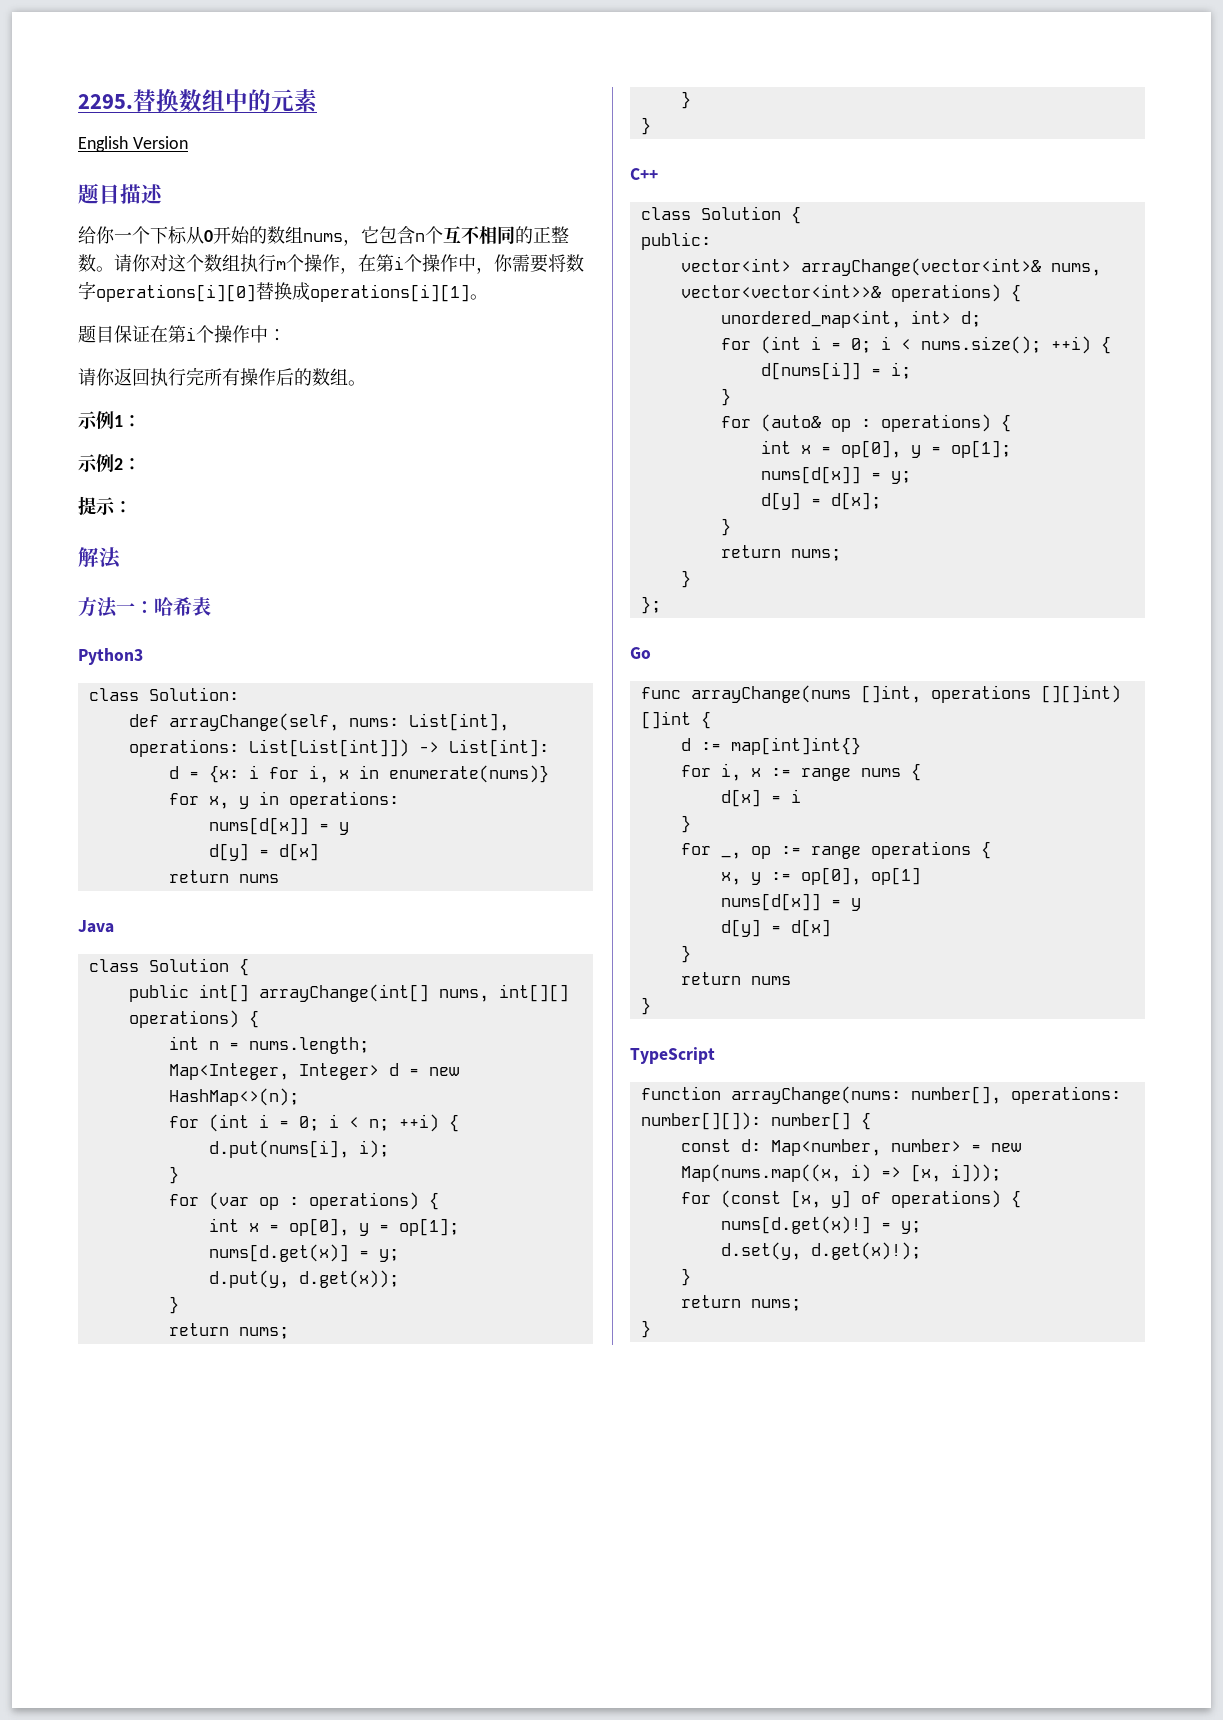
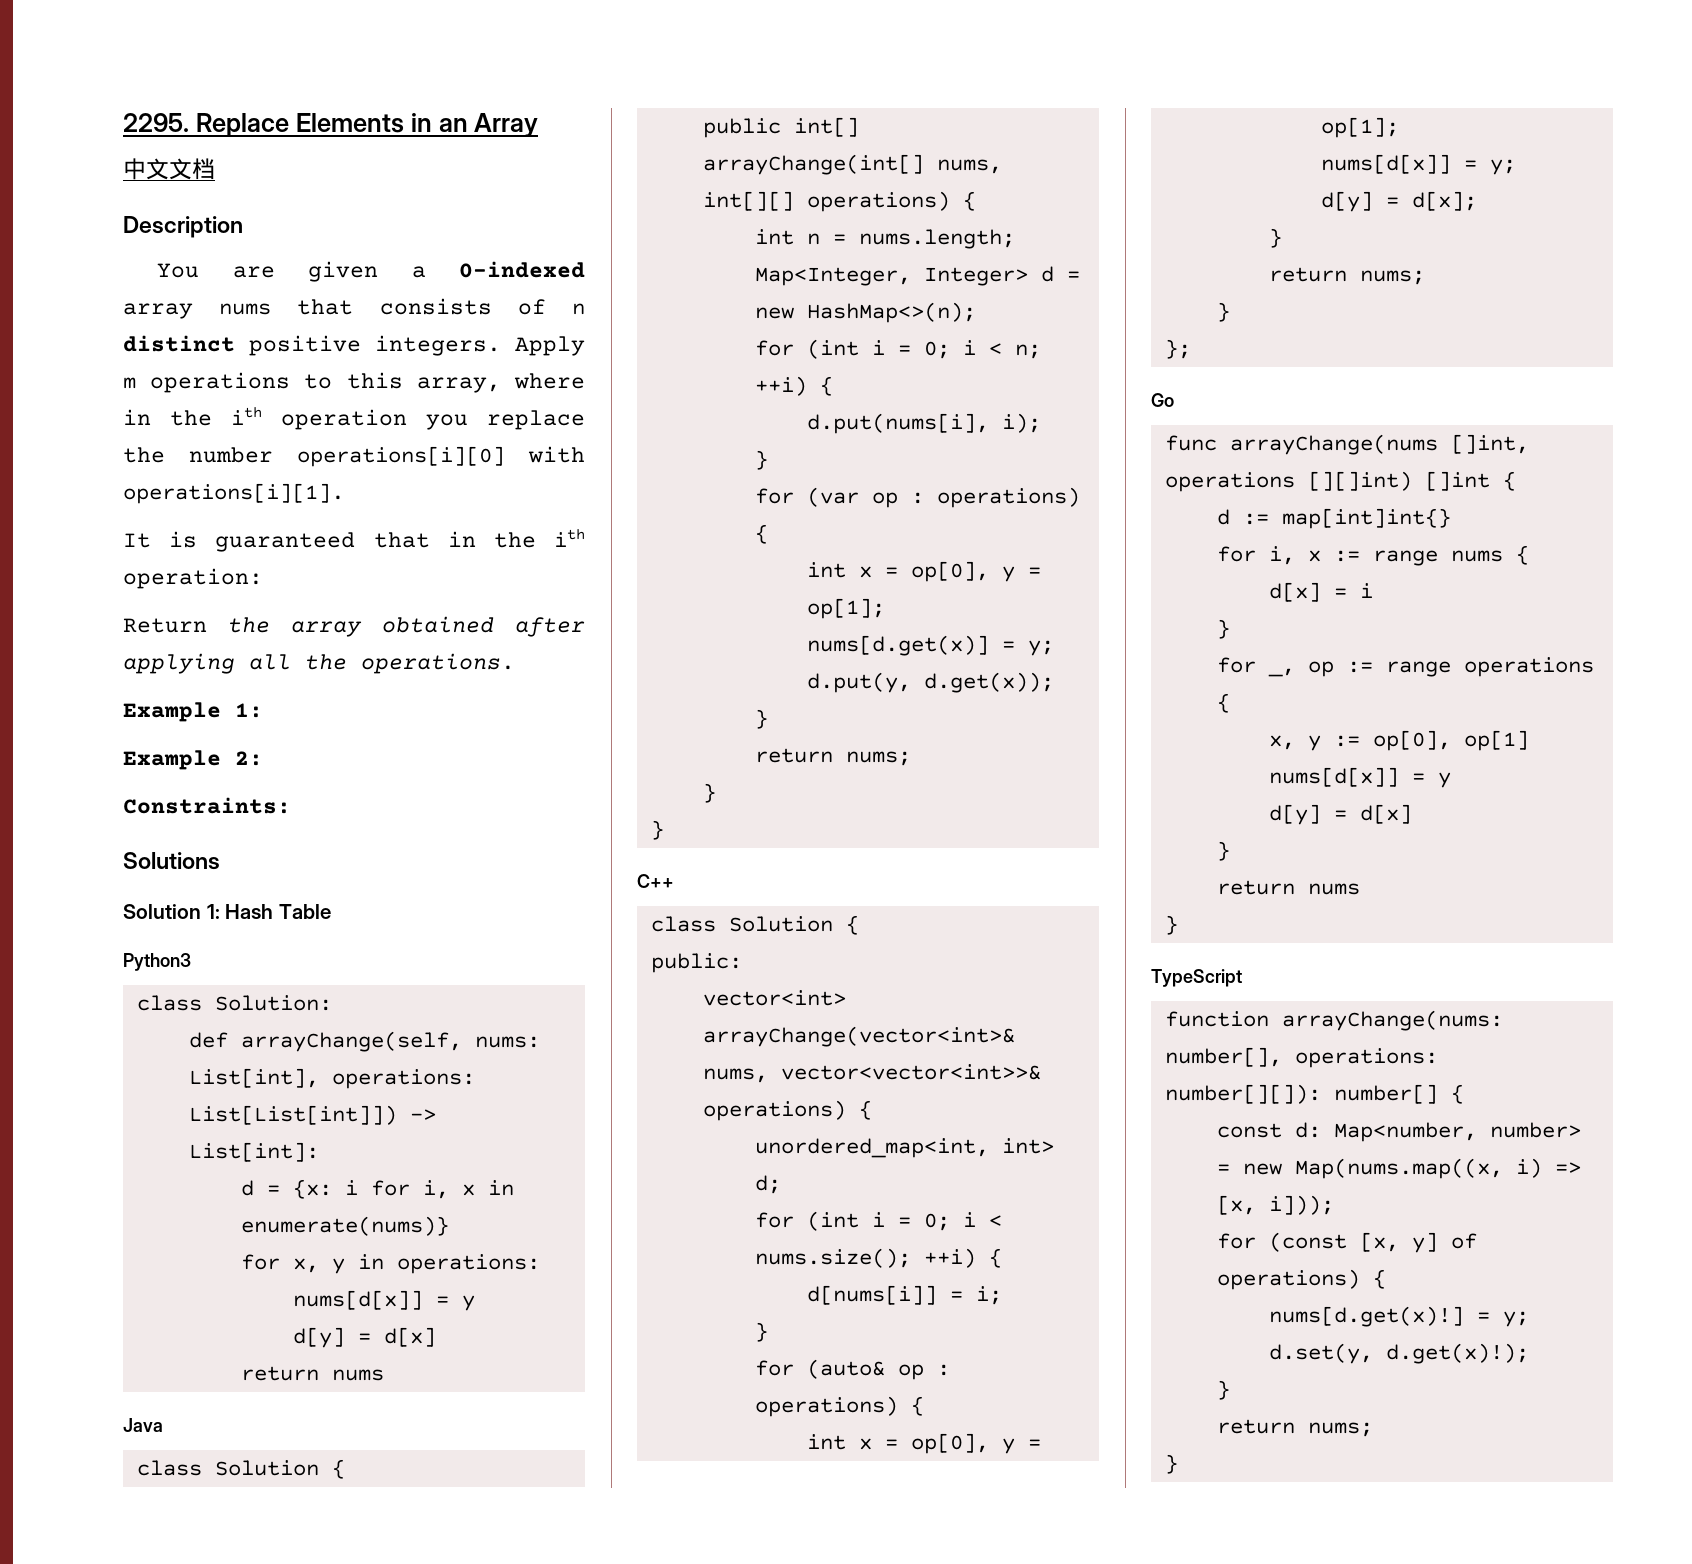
[133,88,317,112] [78,136,188,152] [78,183,163,204] [78,226,569,246] [78,254,584,274] [78,281,488,302] [78,325,286,343] [78,367,366,386] [78,411,141,429] [78,454,141,472] [78,496,132,515] [78,547,122,569] [78,597,211,618] 替换数组中的元素 // English Version // 题目描述 // 给你一个下标从0开始的数组nums，它包含n个互不相同的正整数。请你对这个数组执行m个操作，在第i个操作中，你需要将数字operations[i][0]替换成operations[i][1]。 // 题目保证在第i个操作中： // 请你返回执行完所有操作后的数组。 // 示例1： // 示例2： // 提示： // 解法 // 方法一：哈希表 -> [195,113,539,137] [123,158,215,180] [123,216,243,238] [157,261,585,282] [123,298,585,319] [123,335,585,356] [123,372,585,393] [123,407,585,430] [123,446,585,467] [123,483,345,504] [123,529,585,552] [123,568,263,589] [123,616,585,637] [123,653,515,674] [123,702,263,722] [123,750,263,770] [123,797,291,814] [123,852,220,870] [123,904,331,919] Replace Elements in an Array // 中文文档 // Description // You are given a 0-indexed array nums that consists of n distinct positive integers. Apply m operations to this array, where in the ith operation you replace the number operations[i][0] with operations[i][1]. // It is guaranteed that in the ith operation: // Return the array obtained after applying all the operations. // Example 1: // Example 2: // Constraints: // Solutions // Solution 1: Hash Table

